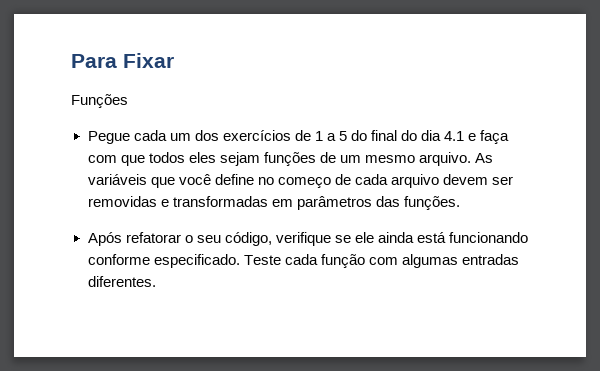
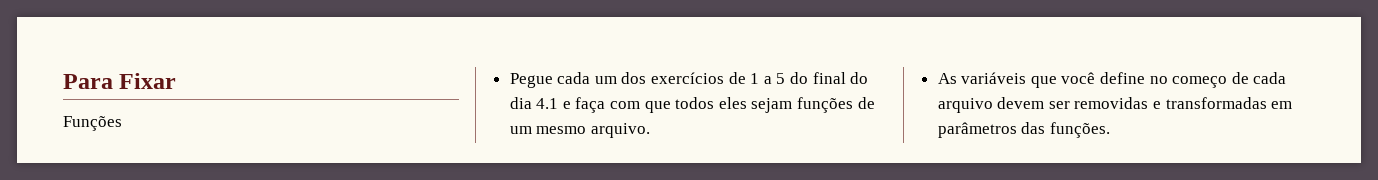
(471, 159) none -> (650, 130) //
[87,232,528,246] [87,254,519,268] [87,276,156,287] // Após refatorar o seu código, verifique se ele ainda está funcionando conforme especificado. Teste cada função com algumas entradas diferentes. -> (1110, 130) none

